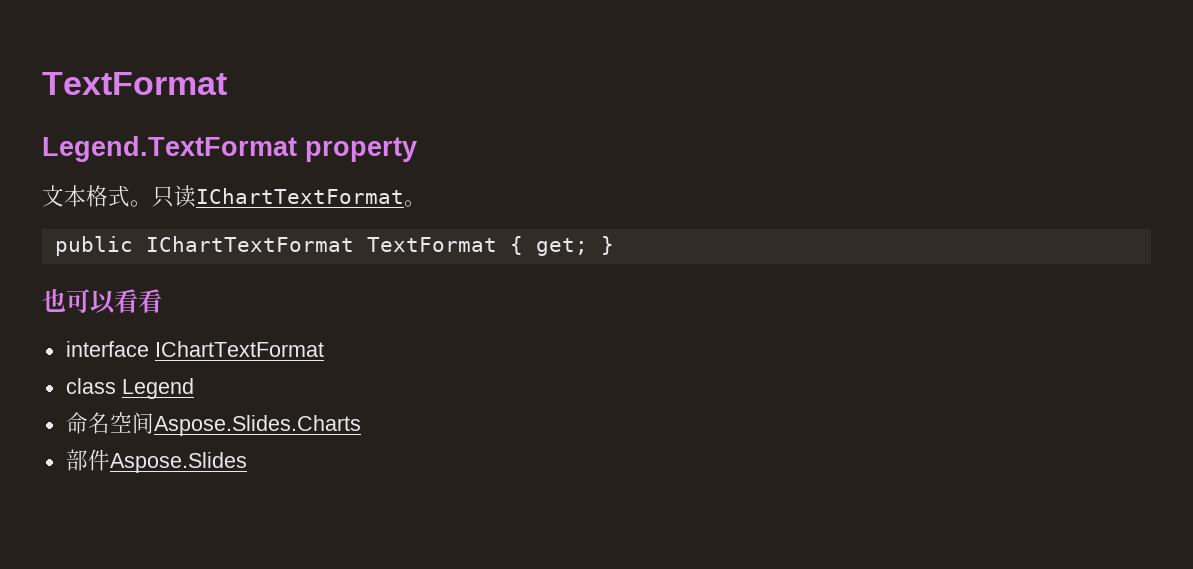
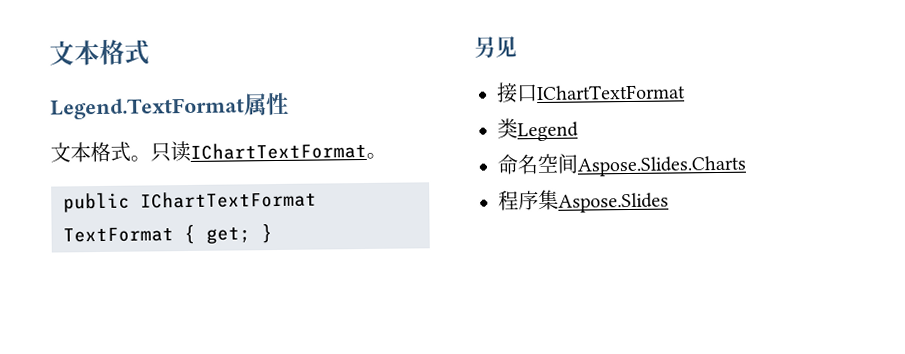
[42,72,227,95] TextFormat -> [49,39,150,66] 文本格式
[305,137,417,162] property -> [244,92,289,116] 属性
[42,289,162,314] [65,341,149,357] 也可以看看 // interface -> [474,36,517,58] [496,82,538,104] 另见 // 接口
[65,378,116,394] class -> [497,118,518,139] 类
[65,449,110,471] 部件 -> [498,189,559,211] 程序集

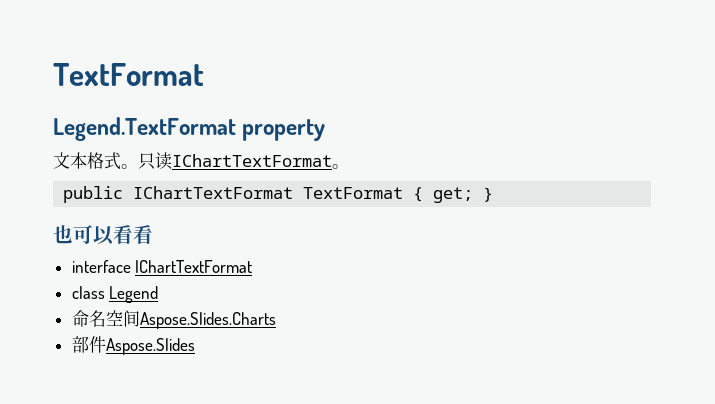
[49,39,150,66] 文本格式 -> [53,63,204,86] TextFormat
[244,92,289,116] 属性 -> [242,119,326,141] property
[474,36,517,58] [496,82,538,104] 另见 // 接口 -> [53,225,153,245] [71,260,131,273] 也可以看看 // interface
[497,118,518,139] 类 -> [71,286,105,299] class
[498,189,559,211] 程序集 -> [71,336,106,353] 部件

